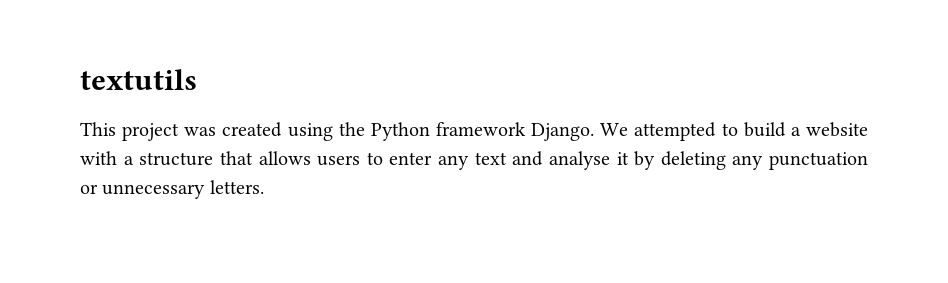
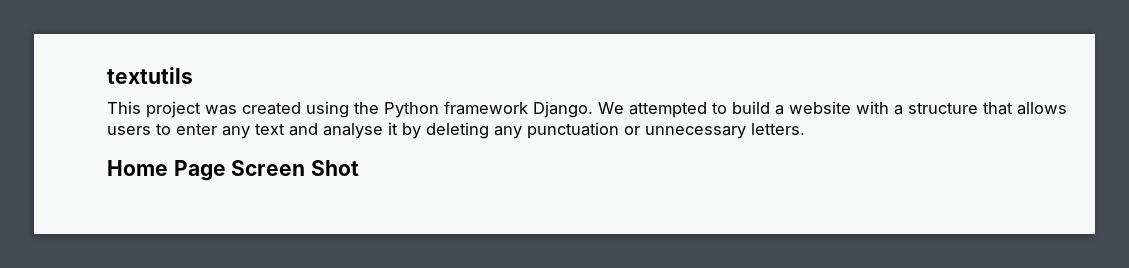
(264, 187) none -> [107,160,360,181] // Home Page Screen Shot

